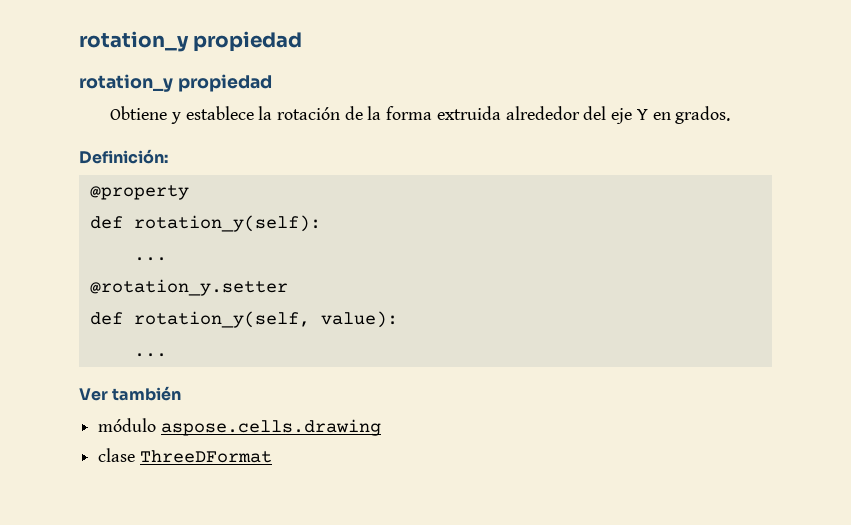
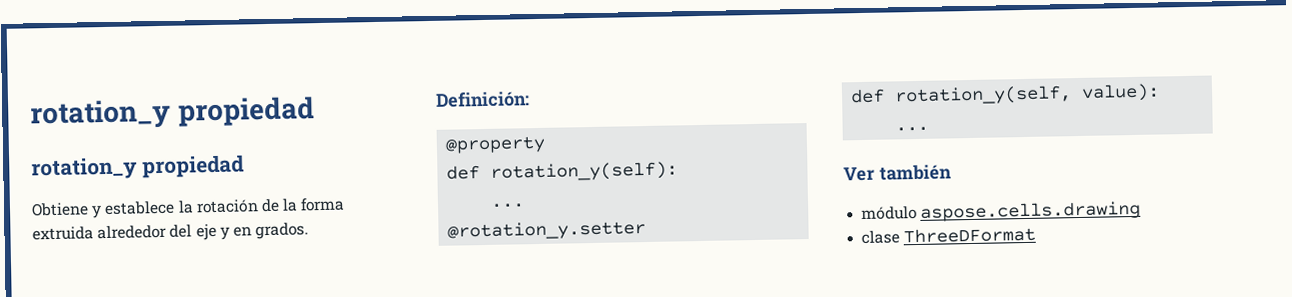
[636,109,648,120] Y -> [219,226,230,240] y

